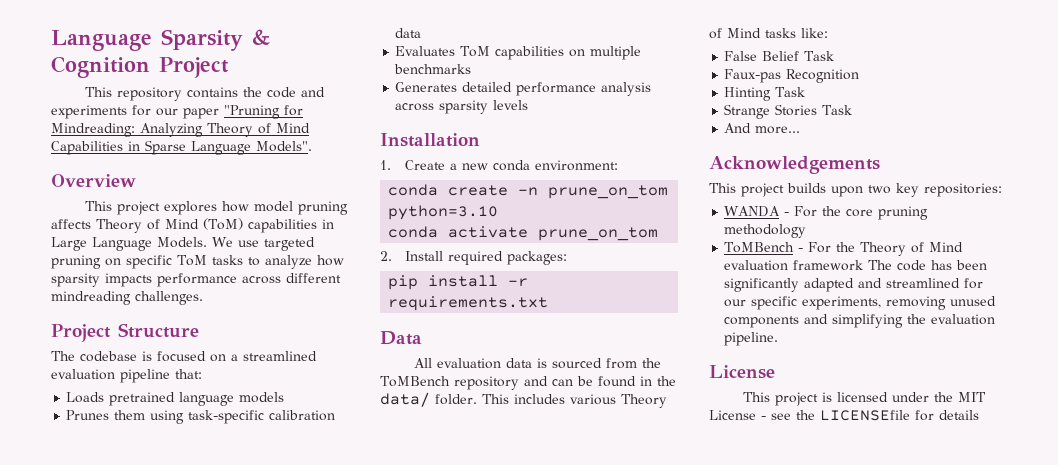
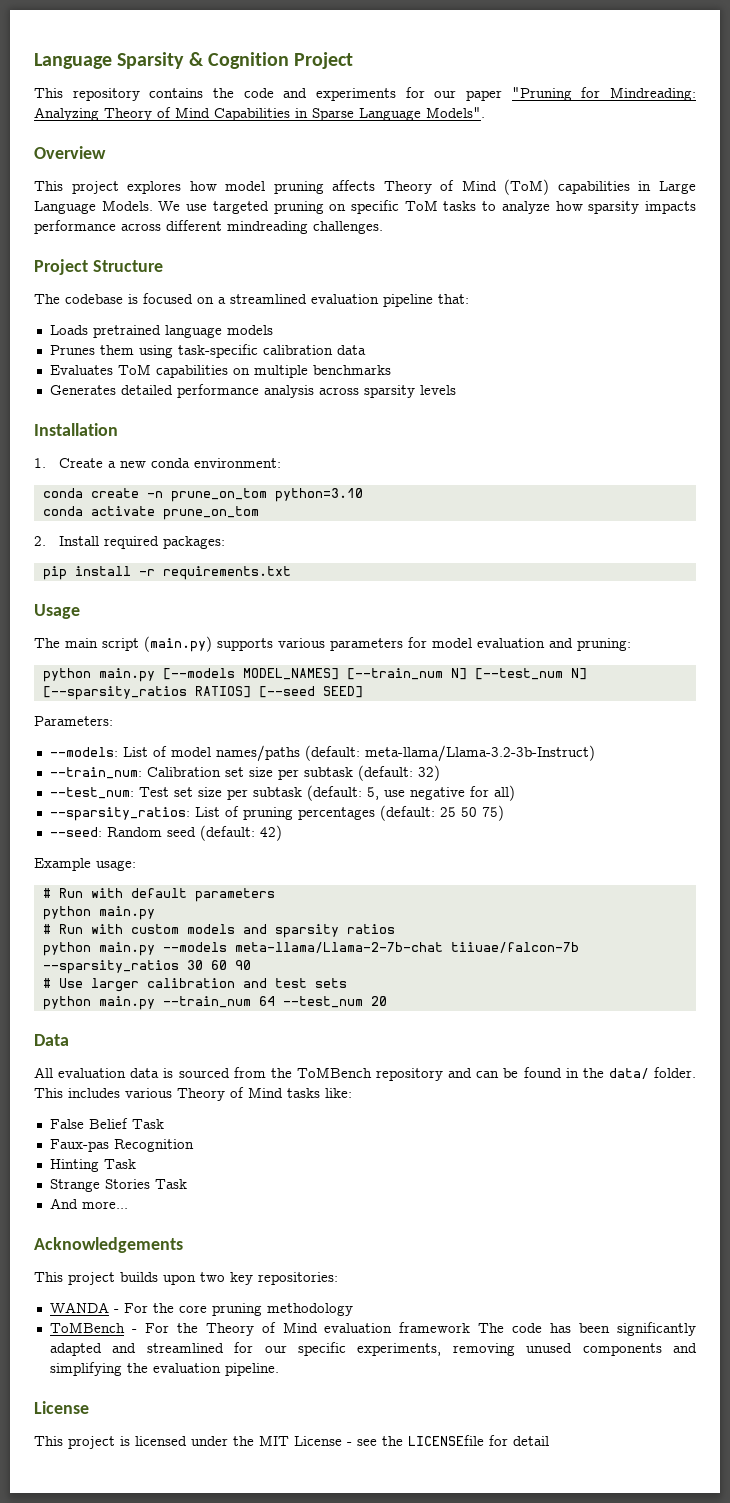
(549, 303) none -> [34,604,80,619] [34,636,631,652] [42,668,587,682] [42,686,363,700] [34,716,113,726] [49,745,595,762] [49,765,440,781] [49,785,515,801] [49,805,504,821] [49,825,282,841] [34,858,136,871] [42,888,275,902] [42,906,155,920] [42,924,395,938] [42,942,579,956] [42,960,251,974] [42,978,347,992] [42,996,387,1010] // Usage // The main script (main.py) supports various parameters for model evaluation and pruning: // python main.py [--models MODEL_NAMES] [--train_num N] [--test_num N] [--sparsity_ratios RATIOS] [--seed SEED] // Parameters: // --models: List of model names/paths (default: meta-llama/Llama-3.2-3b-Instruct) // --train_num: Calibration set size per subtask (default: 32) // --test_num: Test set size per subtask (default: 5, use negative for all) // --sparsity_ratios: List of pruning percentages (default: 25 50 75) // --seed: Random seed (default: 42) // Example usage: // # Run with default parameters // python main.py // # Run with custom models and sparsity ratios // python main.py --models meta-llama/Llama-2-7b-chat tiiuae/falcon-7b --sparsity_ratios 30 60 90 // # Use larger calibration and test sets // python main.py --train_num 64 --test_num 20
[939,410,979,420] details -> [513,1436,549,1446] detail

